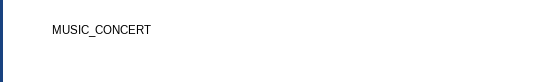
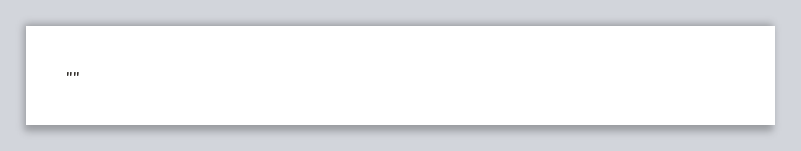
[52,25,151,37] MUSIC_CONCERT -> [66,72,80,85] ""

